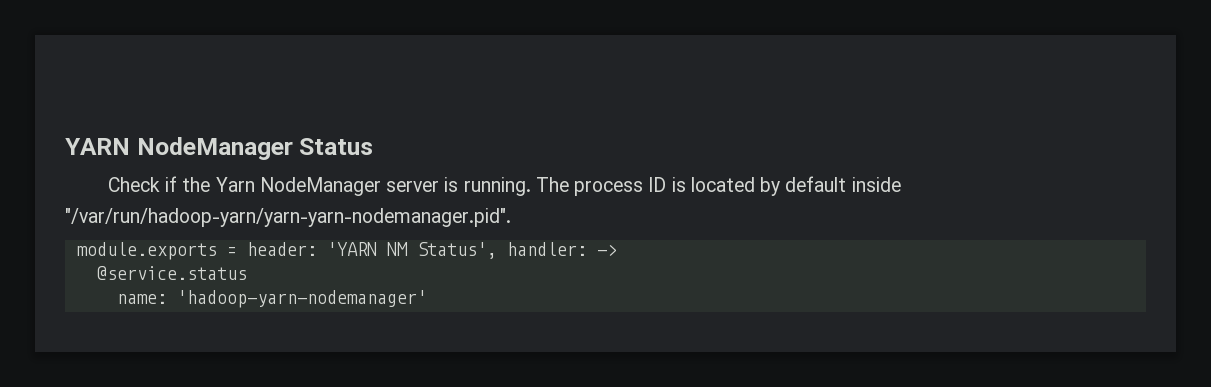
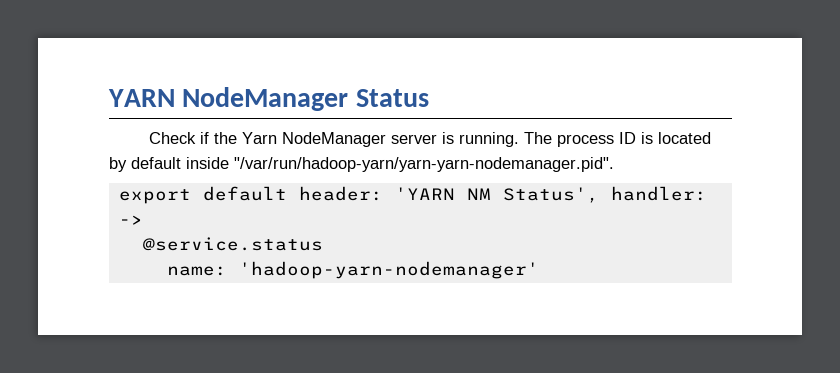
[76,242,237,260] module.exports = -> [118,186,287,204] export default

